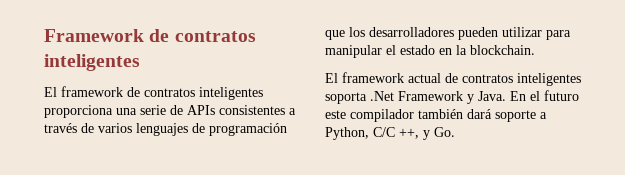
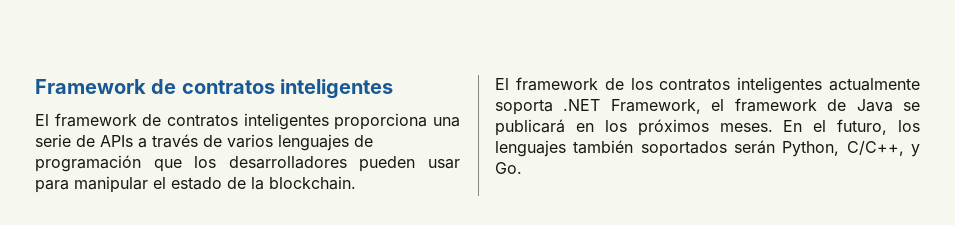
[219,105,285,115] consistentes -> (133, 141) none
[502,27,542,37] utilizar -> [428,159,460,169] usar
[439,48,452,55] en -> [227,177,246,189] de
[408,73,581,86] [325,90,579,104] [325,109,547,122] [325,127,419,140] actual de contratos inteligentes soporta .Net Framework y Java. En el futuro este compilador también dará soporte a Python, C/C ++, -> [604,77,920,94] [495,98,920,115] [495,119,920,136] [495,140,904,157] de los contratos inteligentes actualmente soporta .NET Framework, el framework de Java se publicará en los próximos meses. En el futuro, los lenguajes también soportados serán Python, C/C++,

